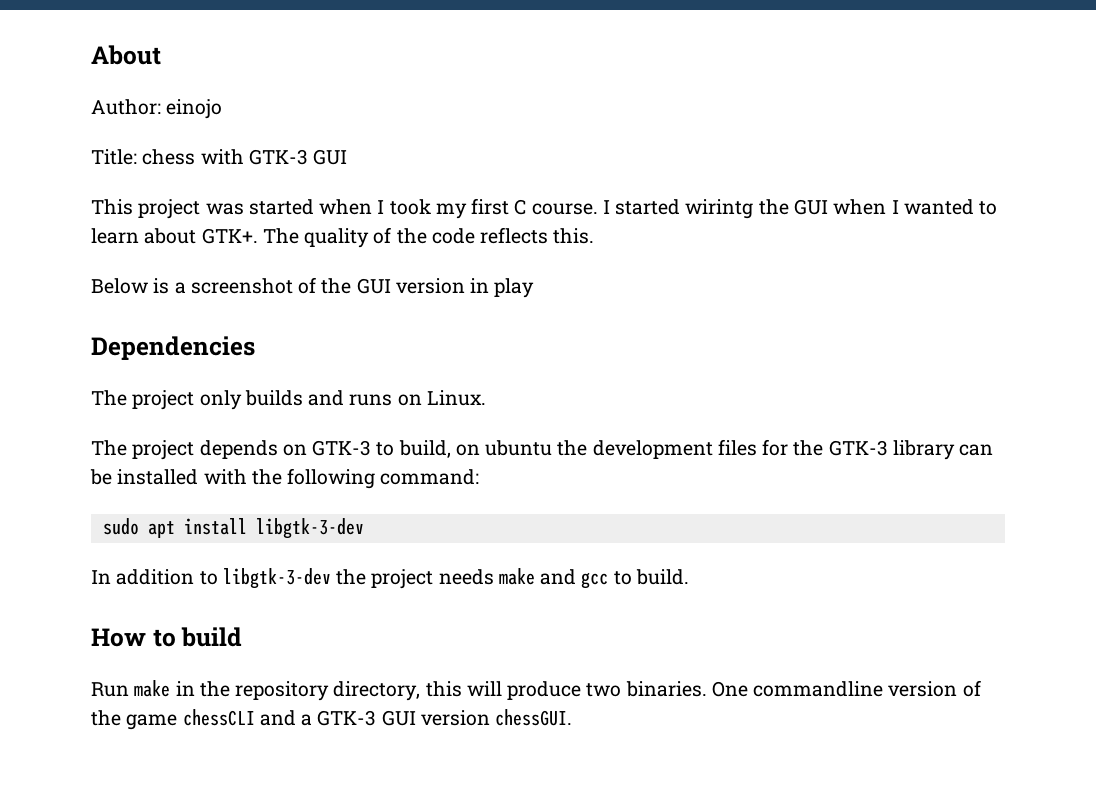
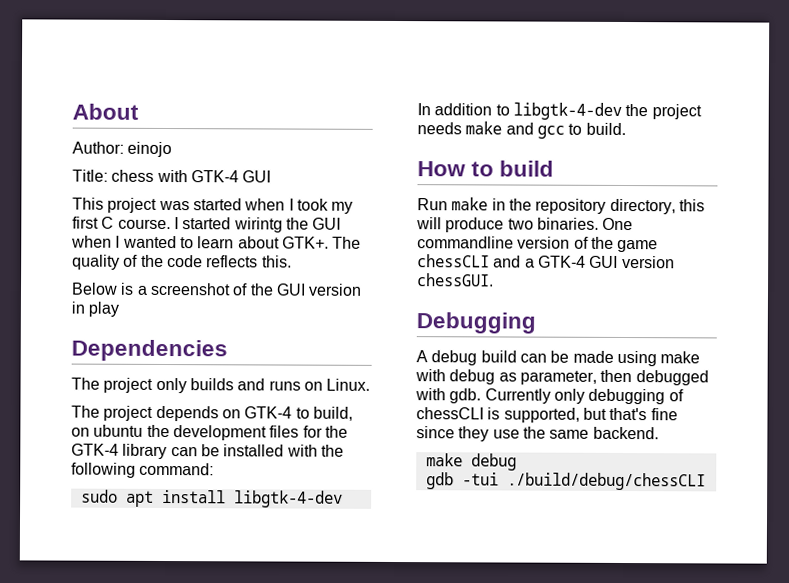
[248,149,308,165] GTK-3 -> [190,170,239,183] GTK-4
[312,440,372,456] GTK-3 -> [244,406,293,419] GTK-4
[828,440,888,456] GTK-3 -> [71,443,119,456] GTK-4
[255,518,364,539] libgtk-3-dev -> [233,490,343,508] libgtk-4-dev
[222,568,331,589] libgtk-3-dev -> [512,102,622,120] libgtk-4-dev
[317,710,377,726] GTK-3 -> [537,255,586,268] GTK-4
(573, 717) none -> [416,312,536,334] [416,350,701,367] [415,369,709,386] [415,388,684,405] [416,407,678,423] [416,426,659,442] [425,453,517,471] [425,472,706,491] // Debugging // A debug build can be made using make with debug as parameter, then debugged with gdb. Currently only debugging of chessCLI is supported, but that's fine since they use the same backend. // make debug // gdb -tui ./build/debug/chessCLI

